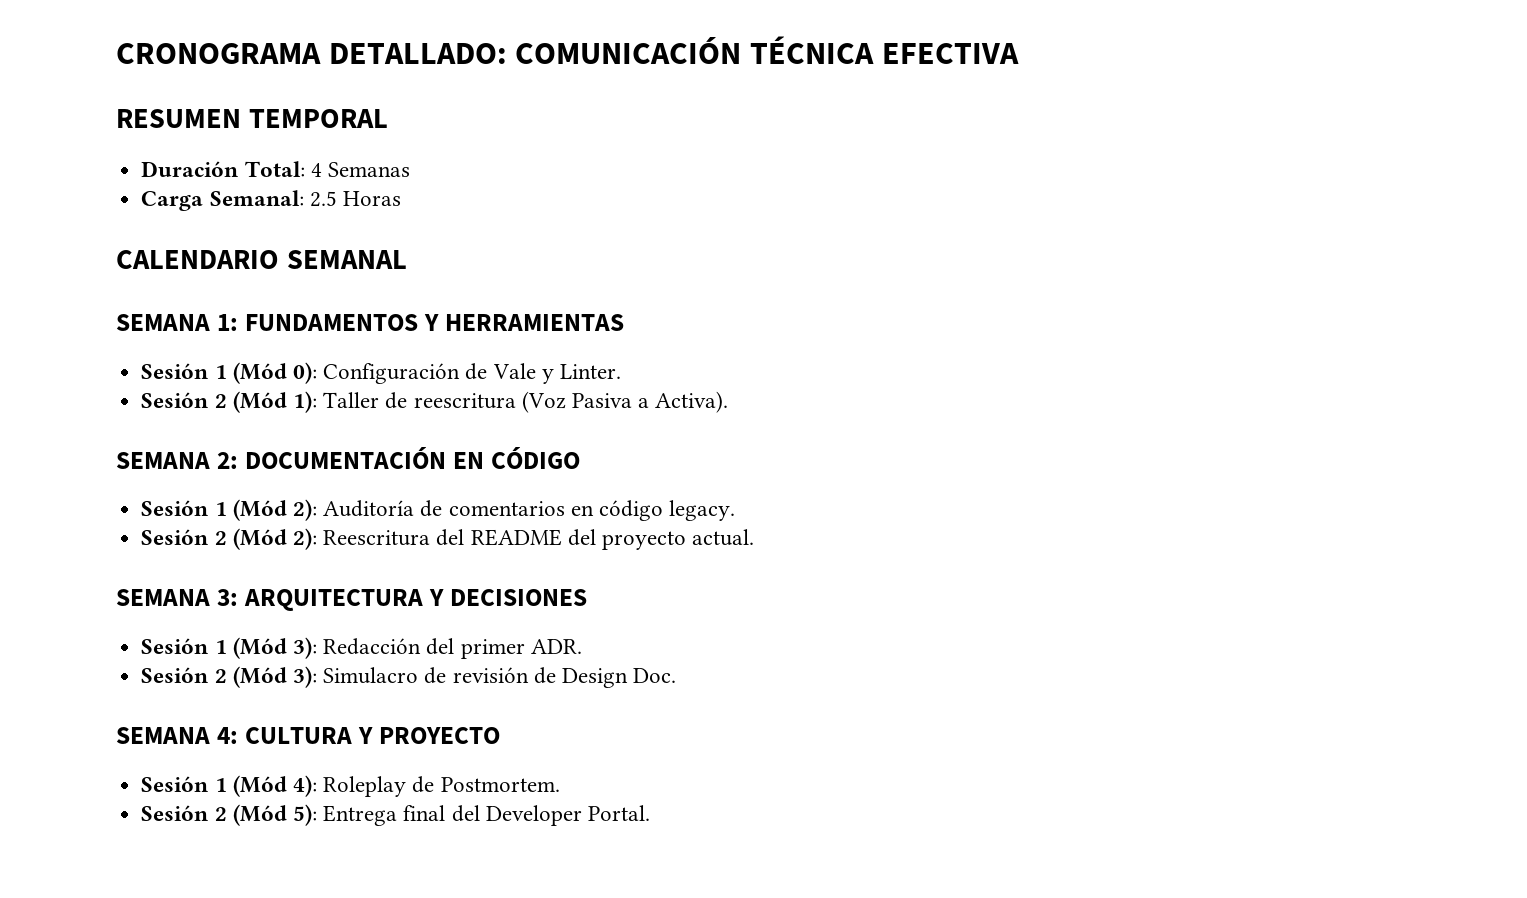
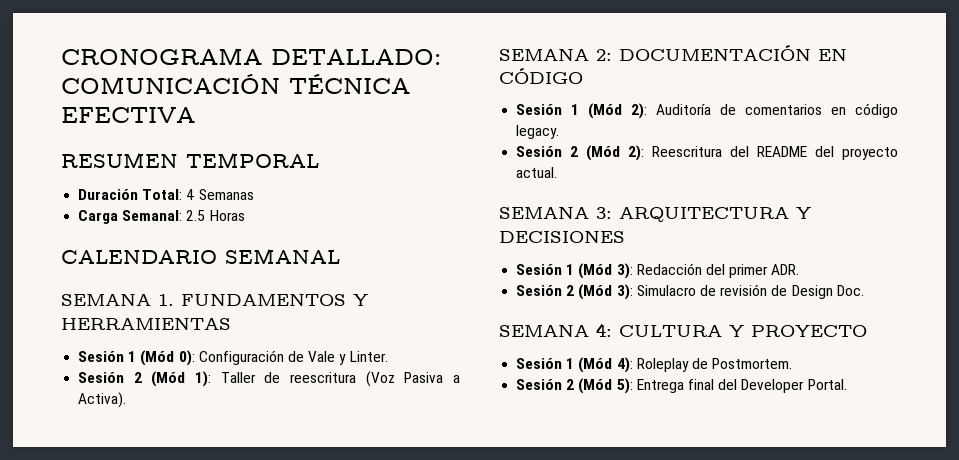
[216,314,238,331] 1: -> [158,294,174,306] 1.

